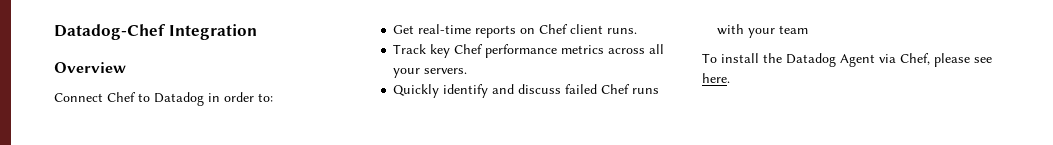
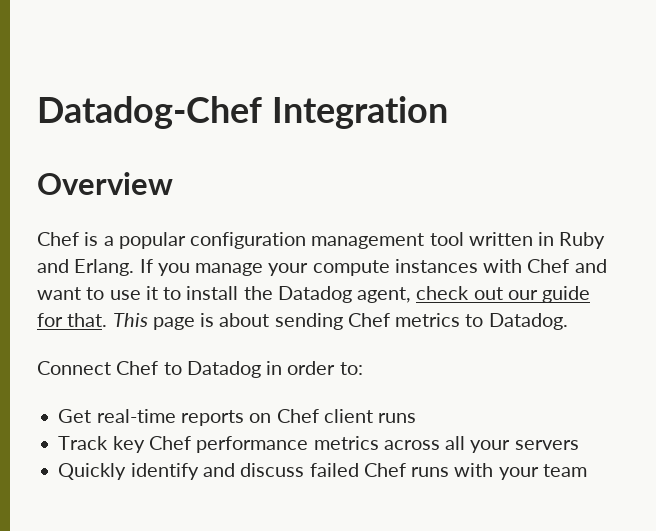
(126, 67) none -> [37,232,606,249] [37,259,607,276] [37,286,591,303] [37,313,568,330] // Chef is a popular configuration management tool written in Ruby and Erlang. If you manage your compute instances with Chef and want to use it to install the Datadog agent, check out our guide for that. This page is about sending Chef metrics to Datadog.
[607,28,638,34] runs. -> [378,413,417,423] runs
[424,68,468,74] servers. -> [514,440,579,450] servers
[702,53,992,67] [702,73,730,83] // To install the Datadog Agent via Chef, please see here. -> (587, 470) none

